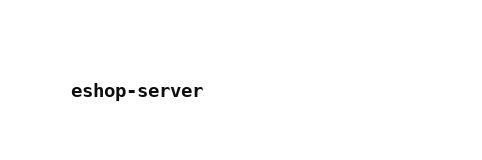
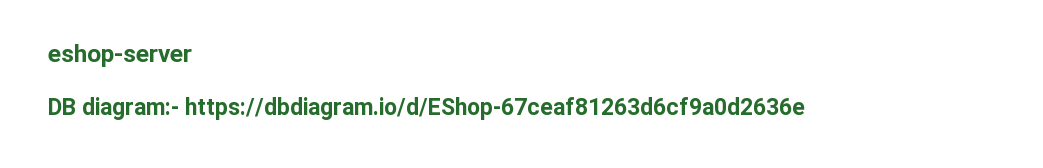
(203, 92) none -> [48,97,806,120] // DB diagram:- https://dbdiagram.io/d/EShop-67ceaf81263d6cf9a0d2636e

